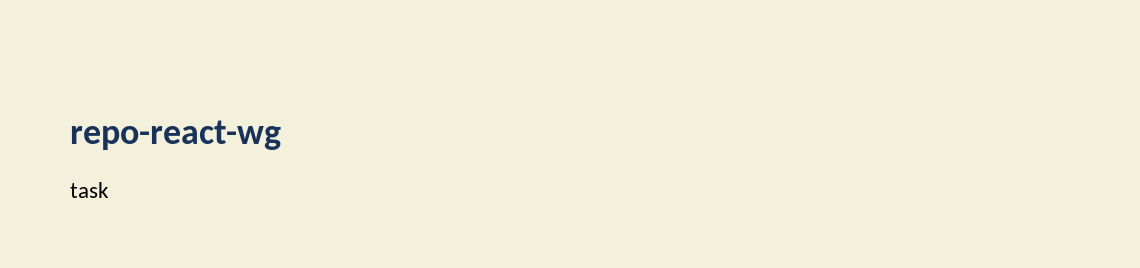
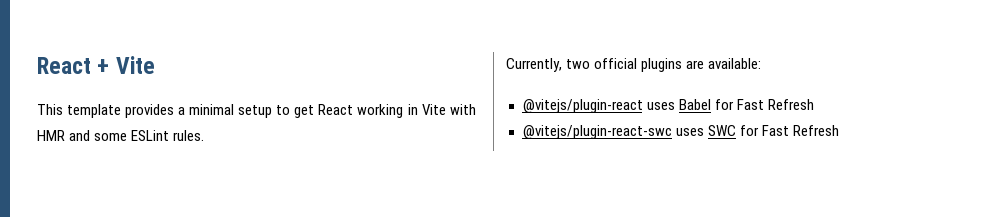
[70,120,281,150] [70,182,109,198] repo-react-wg // task -> [37,56,155,74] [37,104,476,118] [37,130,205,141] [506,58,762,72] [522,99,814,113] [522,125,839,139] React + Vite // This template provides a minimal setup to get React working in Vite with HMR and some ESLint rules. // Currently, two official plugins are available: // @vitejs/plugin-react uses Babel for Fast Refresh // @vitejs/plugin-react-swc uses SWC for Fast Refresh

